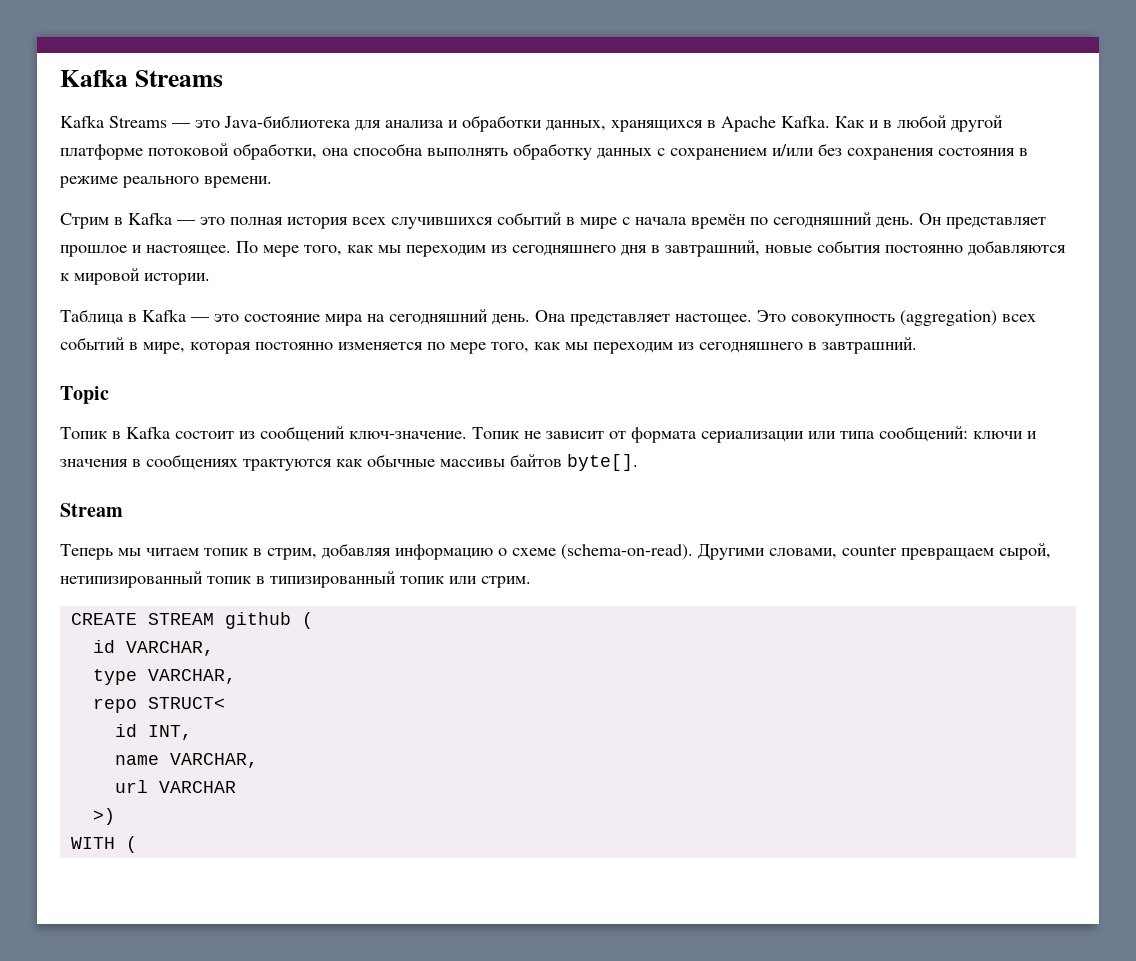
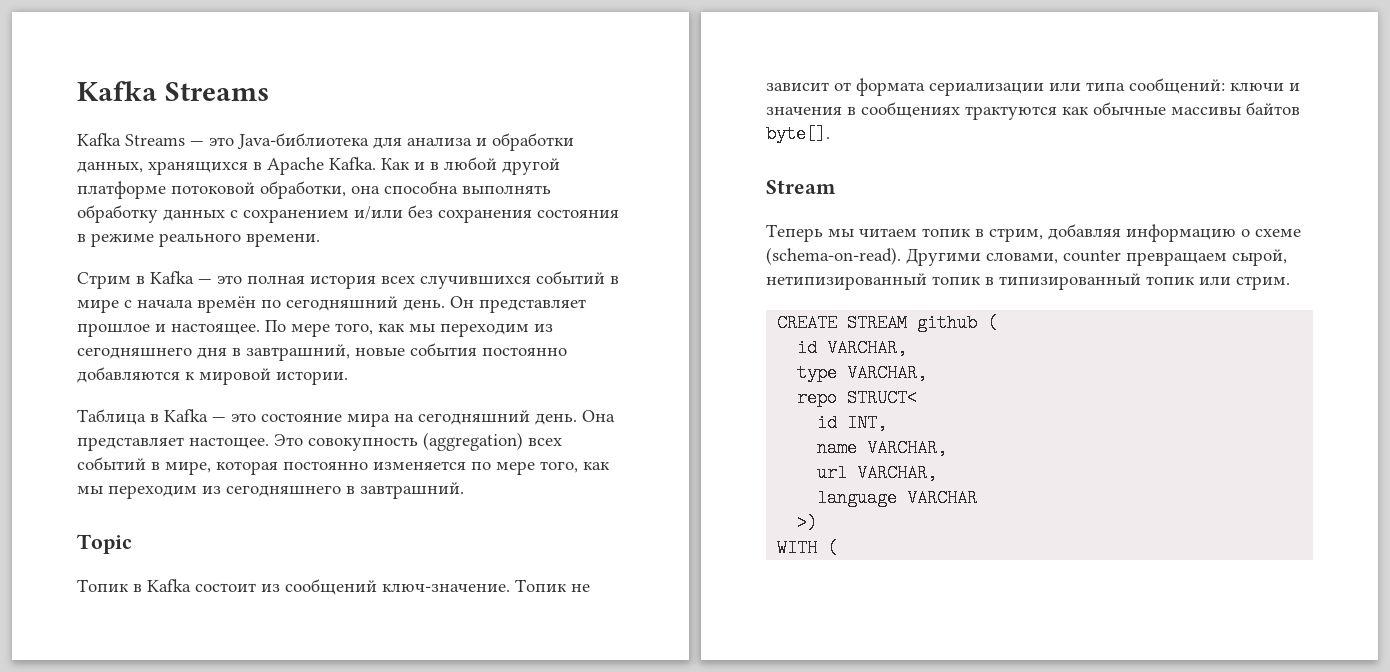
(148, 786) none -> [857,464,938,482] [817,489,898,507] VARCHAR, // language

